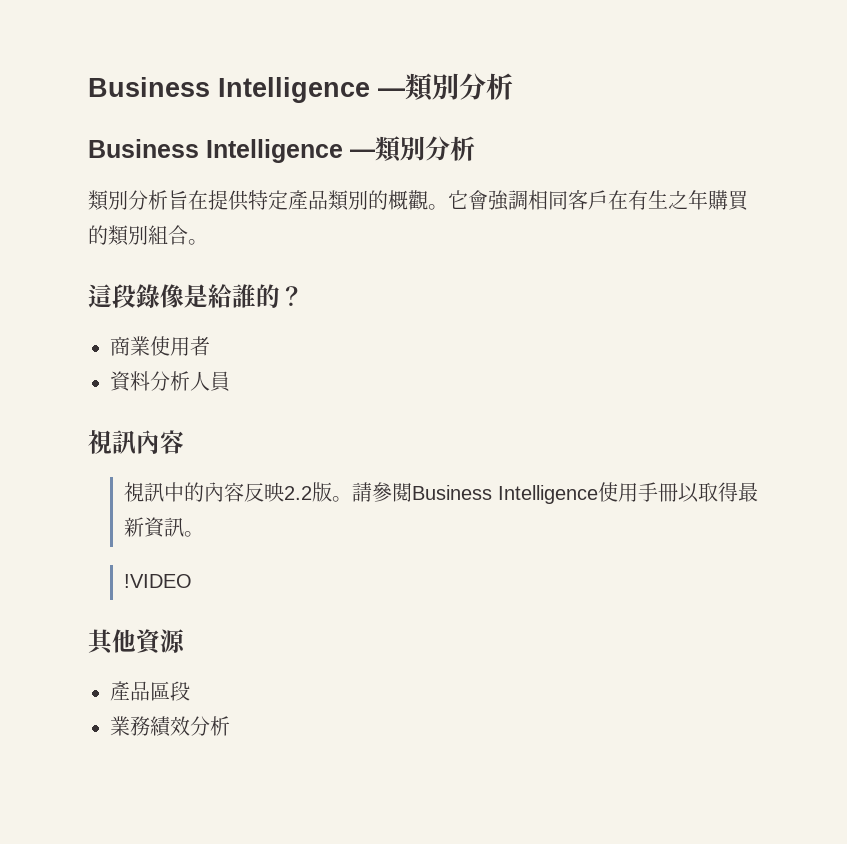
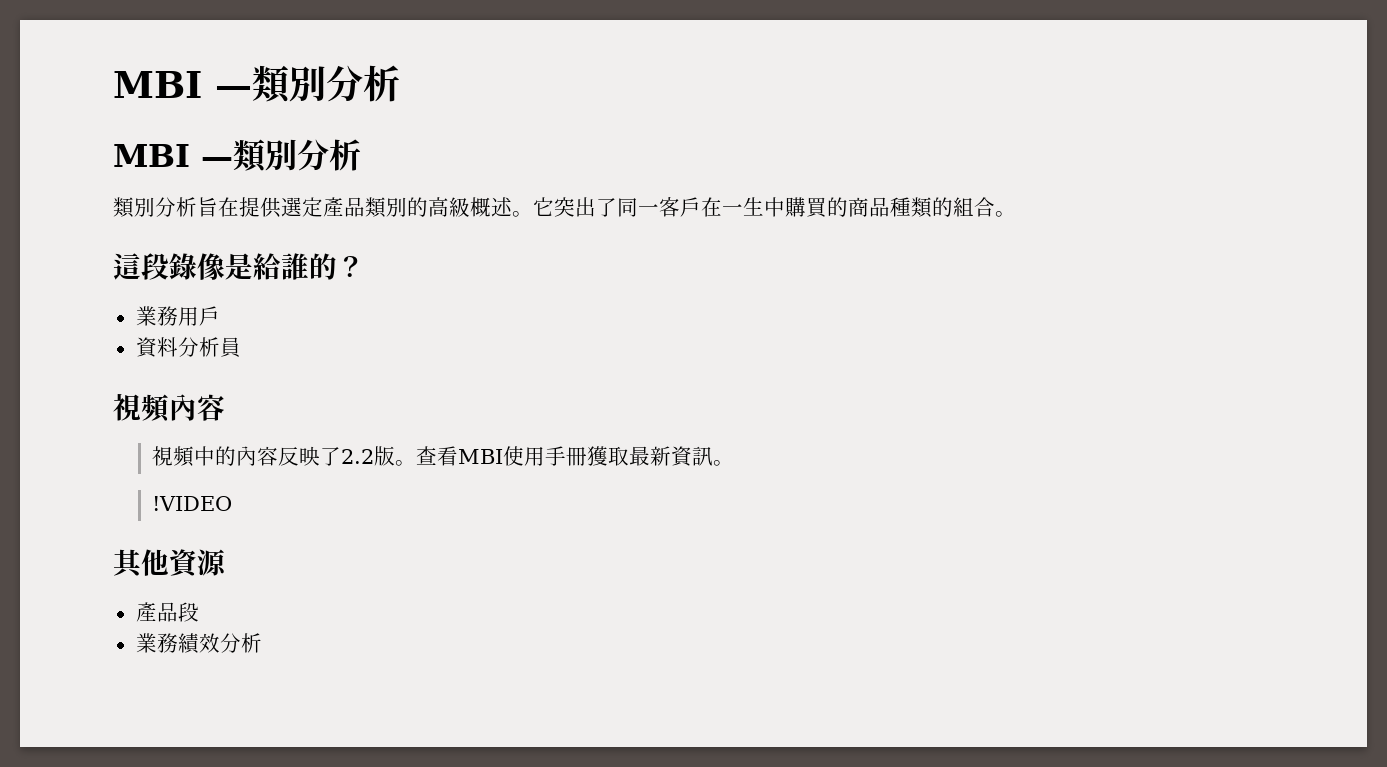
[88,73,513,103] [88,139,343,163] Business Intelligence —類別分析 // Business Intelligence -> [113,65,400,104] [113,144,190,167] MBI —類別分析 // MBI
[248,190,268,210] 特 -> [281,197,302,217] 選
[388,190,749,211] [88,225,148,246] 概觀。它會強調相同客戶在有生之年購買的類別 -> [428,197,953,218] 高級概述。它突出了同一客戶在一生中購買的商品種類的
[110,336,210,356] 商業使用者 -> [135,306,220,326] 業務用戶
[190,371,210,391] 人 -> (220, 347) none
[112,430,136,454] 訊 -> [141,394,170,422] 頻
[144,482,165,502] 訊 -> [173,446,195,467] 頻
(285, 492) none -> [320,447,342,466] 了
[352,482,599,504] 請參閱Business Intelligence -> [416,446,504,466] 查看MBI
[678,482,739,503] 以取得 -> [587,446,630,466] 獲取
[150,681,170,701] 區 -> (178, 612) none

